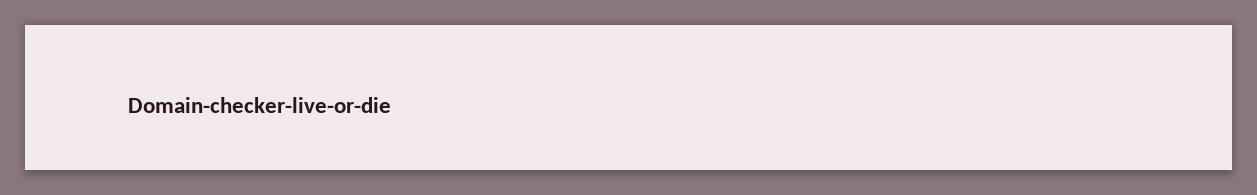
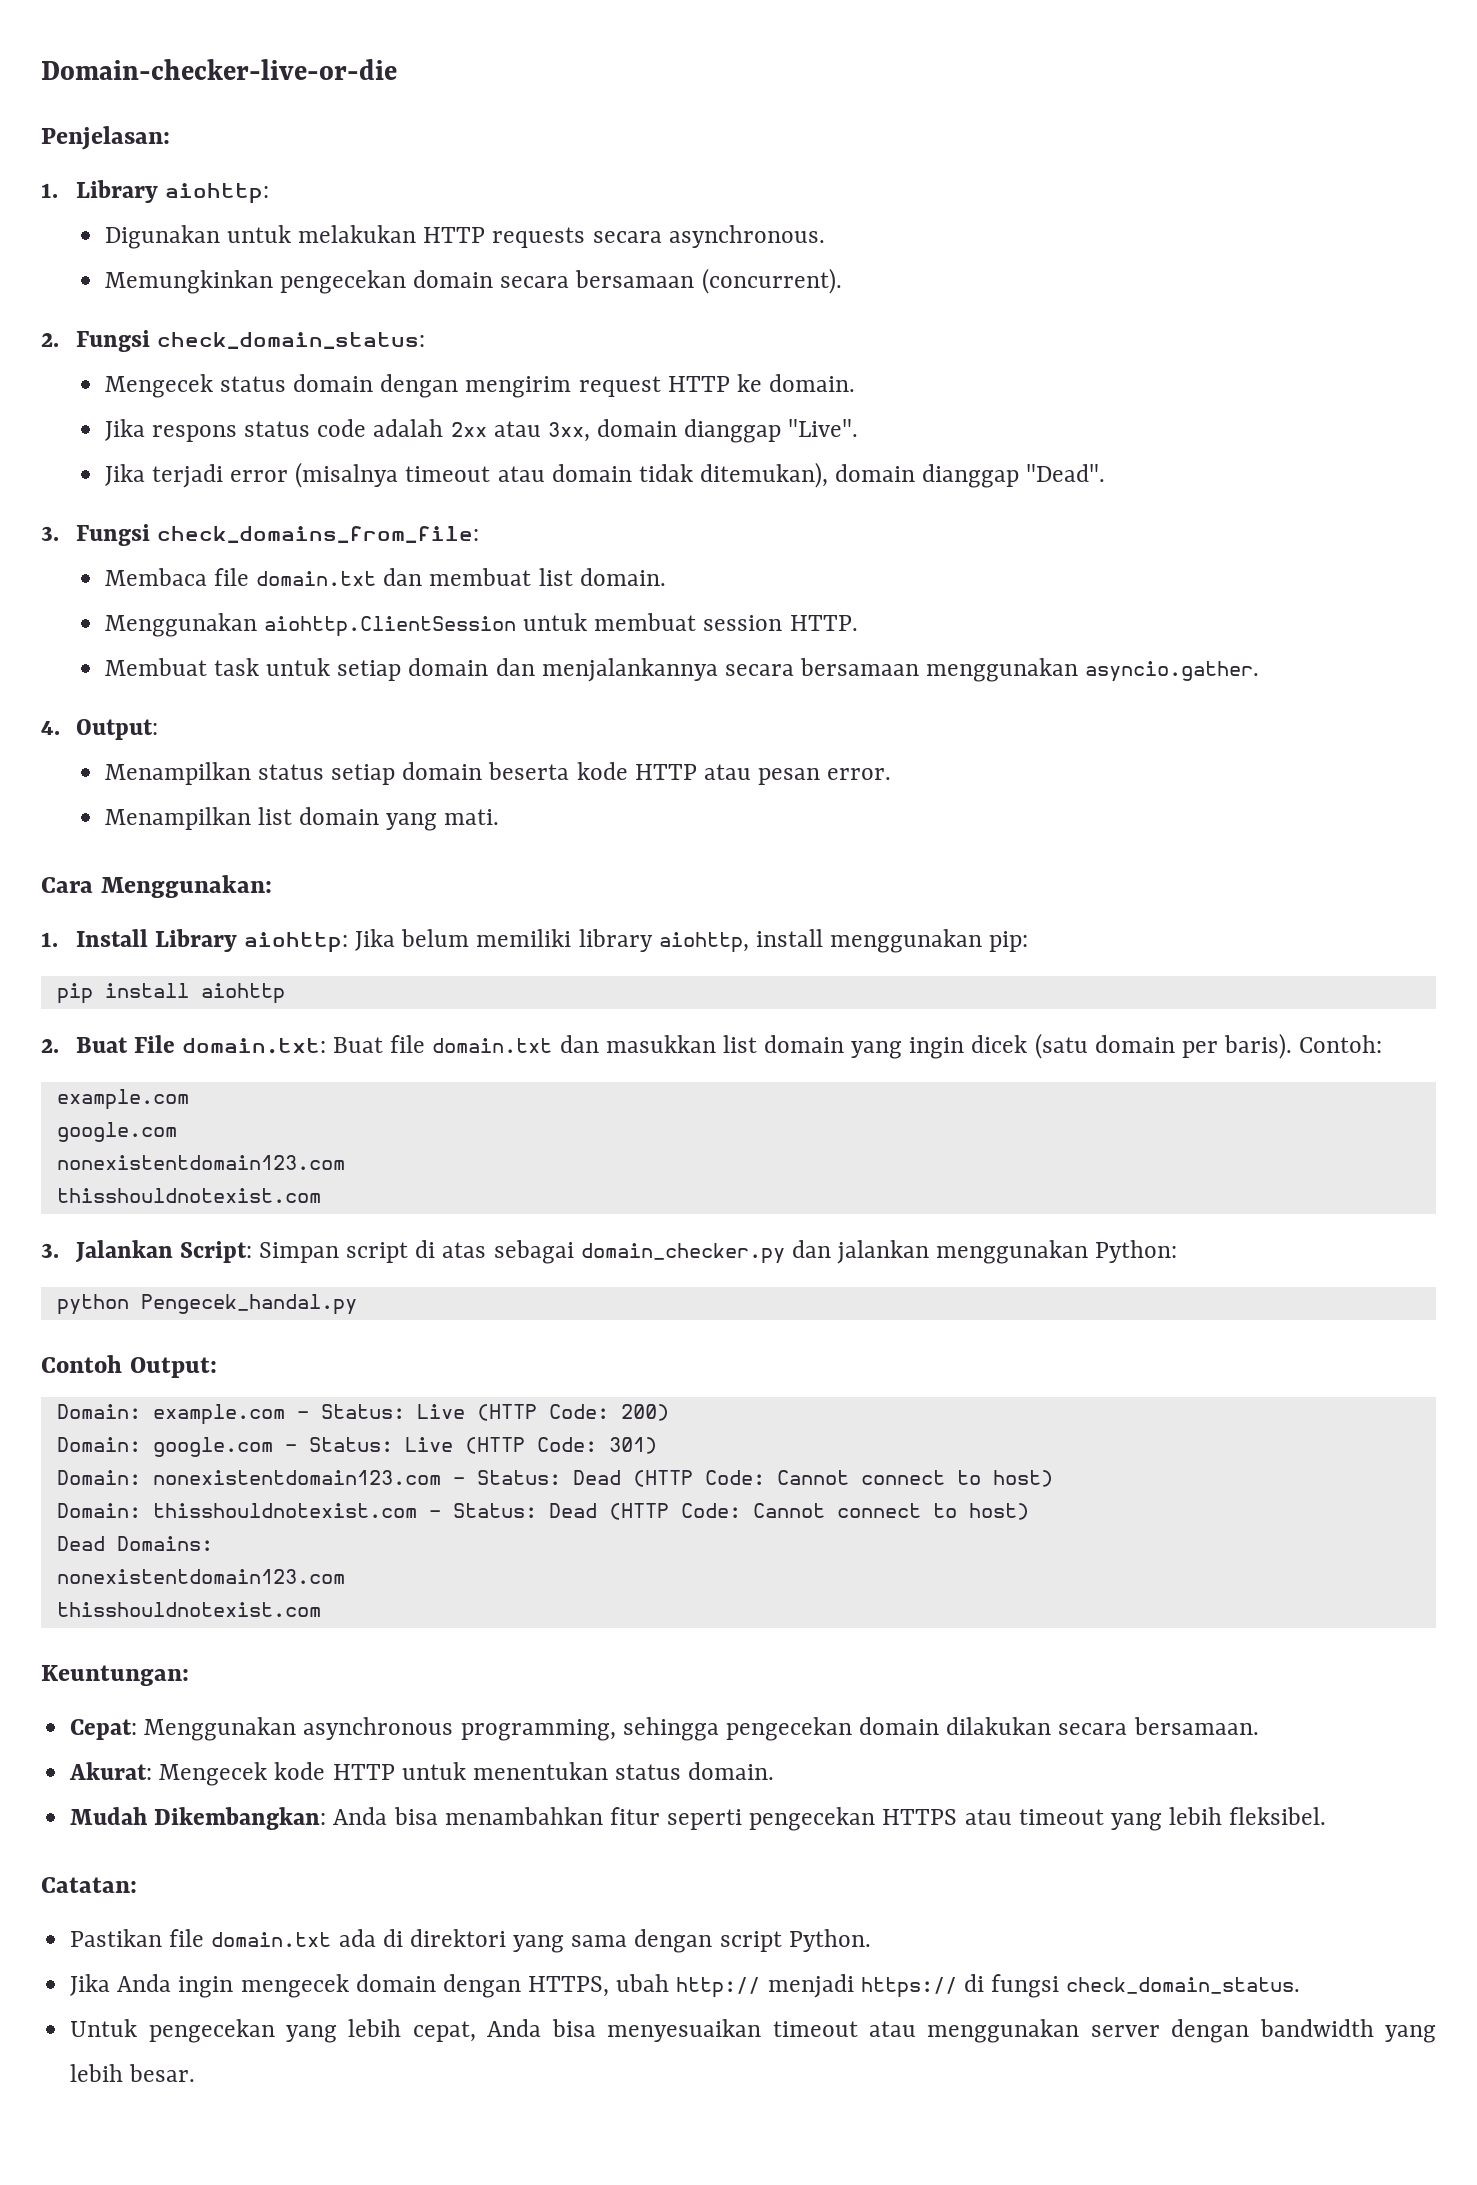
(391, 105) none -> [41,126,170,150] [41,180,269,204] [104,225,825,249] [104,268,842,294] [41,330,425,352] [104,374,855,398] [104,419,859,443] [104,462,1106,488] [41,524,479,546] [104,568,666,586] [104,613,858,637] [104,658,1260,682] [41,719,158,740] [104,762,892,785] [104,807,500,831] [41,875,272,898] [41,929,1029,953] [56,983,285,1004] [41,1033,1383,1059] [56,1089,189,1110] [56,1122,177,1142] [56,1155,345,1170] [56,1188,321,1203] [41,1240,1178,1264] [56,1294,357,1315] [41,1355,217,1378] [56,1404,669,1425] [56,1437,657,1457] [56,1470,1053,1487] [56,1503,1029,1520] [56,1536,213,1551] [56,1569,345,1584] [56,1602,321,1617] [41,1665,189,1686] [70,1717,1259,1741] [69,1762,775,1786] [70,1807,1327,1831] [41,1877,137,1893] [70,1929,871,1953] [70,1974,1301,1998] [70,2019,1436,2043] [70,2064,196,2082] // Penjelasan: // 1. Library aiohttp: // Digunakan untuk melakukan HTTP requests secara asynchronous. // Memungkinkan pengecekan domain secara bersamaan (concurrent). // 2. Fungsi check_domain_status: // Mengecek status domain dengan mengirim request HTTP ke domain. // Jika respons status code adalah 2xx atau 3xx, domain dianggap "Live". // Jika terjadi error (misalnya timeout atau domain tidak ditemukan), domain dianggap "Dead". // 3. Fungsi check_domains_from_file: // Membaca file domain.txt dan membuat list domain. // Menggunakan aiohttp.ClientSession untuk membuat session HTTP. // Membuat task untuk setiap domain dan menjalankannya secara bersamaan menggunakan asyncio.gather. // 4. Output: // Menampilkan status setiap domain beserta kode HTTP atau pesan error. // Menampilkan list domain yang mati. // Cara Menggunakan: // 1. Install Library aiohttp: Jika belum memiliki library aiohttp, install menggunakan pip: // pip install aiohttp // 2. Buat File domain.txt: Buat file domain.txt dan masukkan list domain yang ingin dicek (satu domain per baris). Contoh: // example.com // google.com // nonexistentdomain123.com // thisshouldnotexist.com // 3. Jalankan Script: Simpan script di atas sebagai domain_checker.py dan jalankan menggunakan Python: // python Pengecek_handal.py // Contoh Output: // Domain: example.com - Status: Live (HTTP Code: 200) // Domain: google.com - Status: Live (HTTP Code: 301) // Domain: nonexistentdomain123.com - Status: Dead (HTTP Code: Cannot connect to host) // Domain: thisshouldnotexist.com - Status: Dead (HTTP Code: Cannot connect to host) // Dead Domains: // nonexistentdomain123.com // thisshouldnotexist.com // Keuntungan: // Cepat: Menggunakan asynchronous programming, sehingga pengecekan domain dilakukan secara bersamaan. // Akurat: Mengecek kode HTTP untuk menentukan status domain. // Mudah Dikembangkan: Anda bisa menambahkan fitur seperti pengecekan HTTPS atau timeout yang lebih fleksibel. // Catatan: // Pastikan file domain.txt ada di direktori yang sama dengan script Python. // Jika Anda ingin mengecek domain dengan HTTPS, ubah http:// menjadi https:// di fungsi check_domain_status. // Untuk pengecekan yang lebih cepat, Anda bisa menyesuaikan timeout atau menggunakan server dengan bandwidth yang lebih besar.

